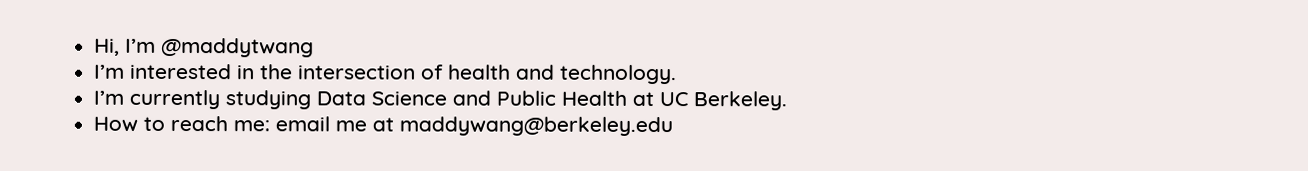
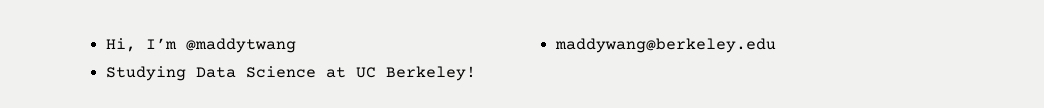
[94,63,678,85] [93,89,788,111] [93,115,395,132] I’m interested in the intersection of health and technology. // I’m currently studying Data Science and Public Health at UC Berkeley. // How to reach me: email me at -> [106,66,477,81] Studying Data Science at UC Berkeley! //

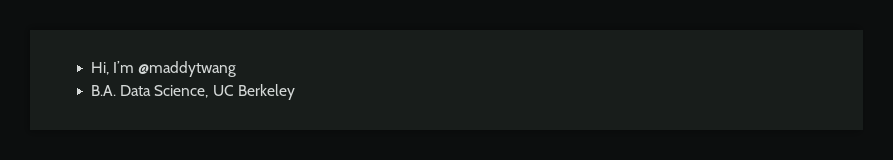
[106,66,477,81] [555,38,777,53] Studying Data Science at UC Berkeley! // maddywang@berkeley.edu -> [91,84,295,100] B.A. Data Science, UC Berkeley

